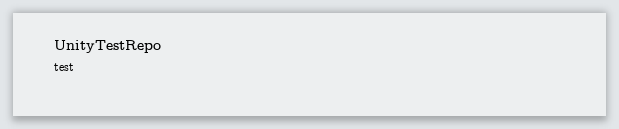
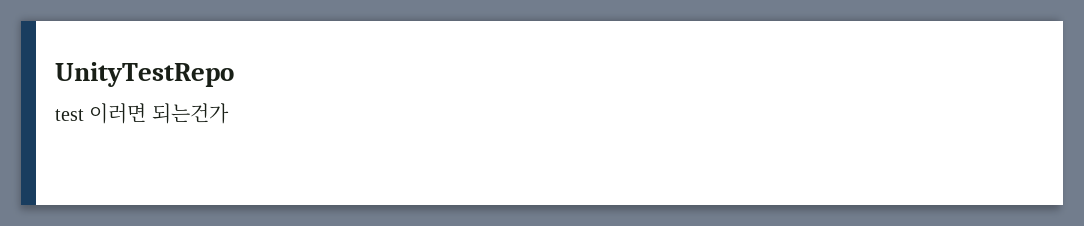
(74, 67) none -> [89,103,229,124] 이러면 되는건가

